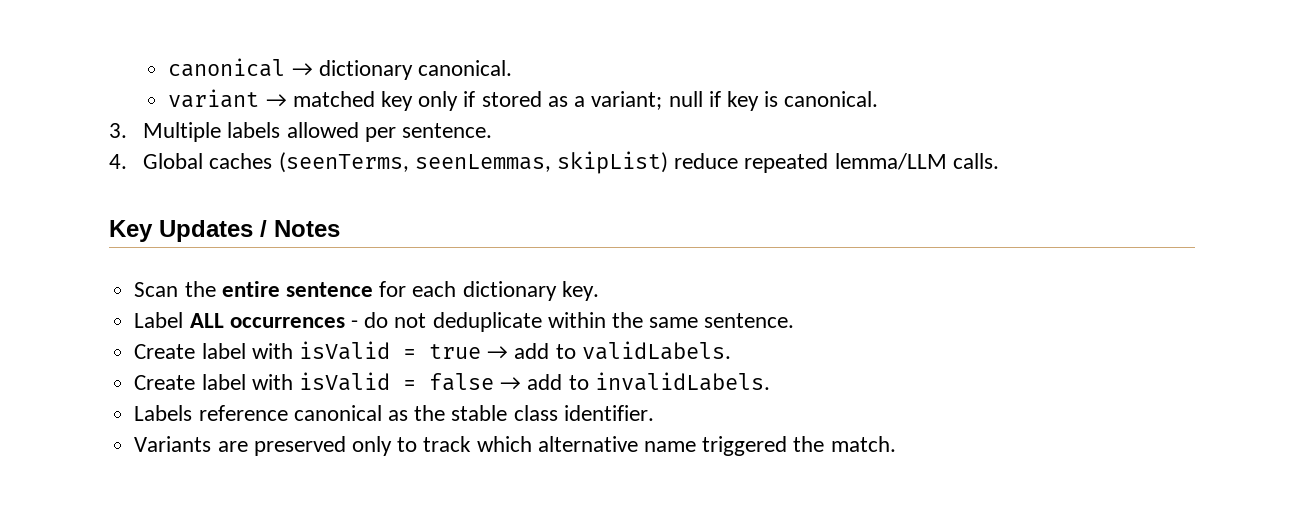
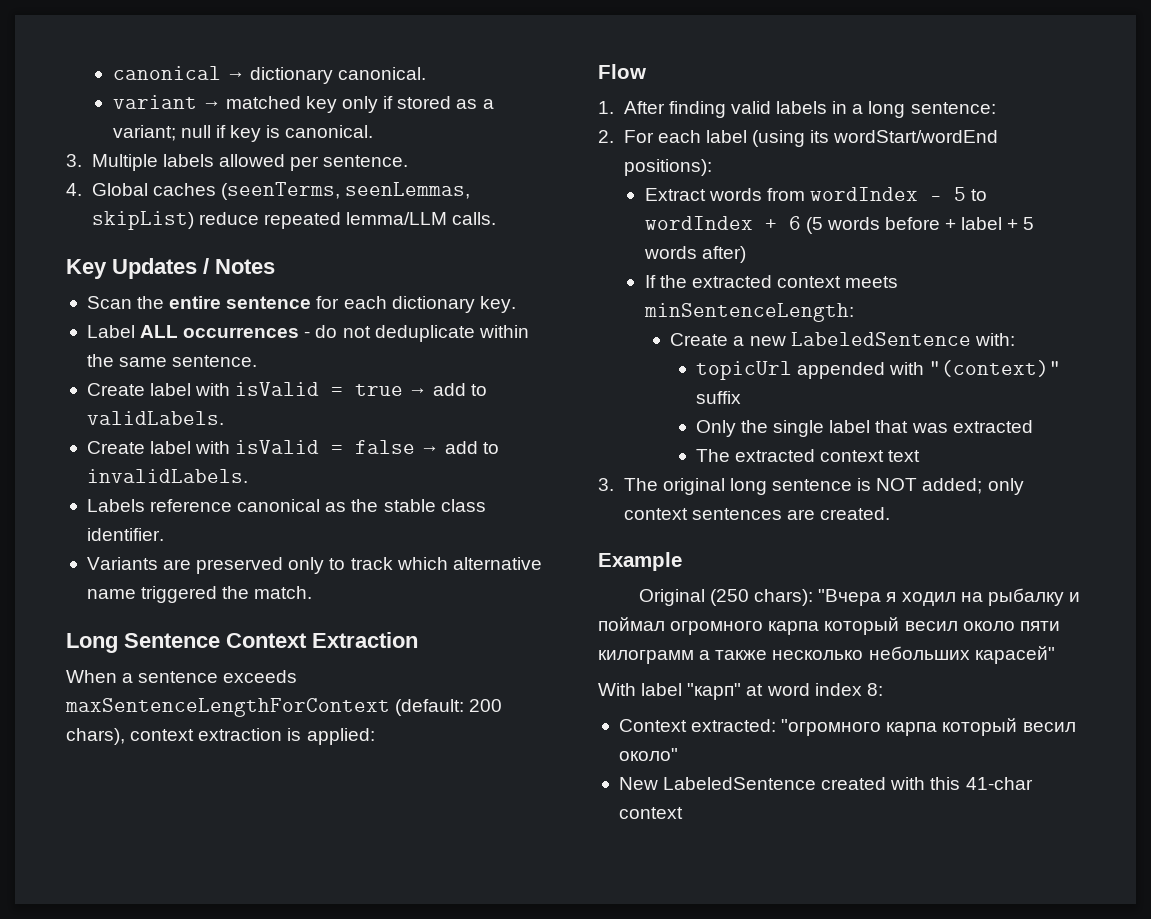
(896, 444) none -> [66,632,418,653] [66,670,298,683] [65,698,503,717] [66,728,375,745] [598,64,646,79] [598,101,996,118] [598,130,999,147] [623,159,712,176] [644,187,988,201] [644,216,1035,234] [643,246,746,263] [644,275,899,288] [643,303,854,322] [670,332,1015,346] [695,360,1062,380] [695,391,741,404] [695,420,1033,437] [695,449,921,462] [598,478,1024,495] [623,507,891,520] [598,552,682,571] [638,588,1080,606] [598,617,1060,635] [598,646,1055,664] [598,683,883,700] [618,718,1076,736] [618,748,678,761] [618,777,1033,790] [618,807,683,819] // Long Sentence Context Extraction // When a sentence exceeds maxSentenceLengthForContext (default: 200 chars), context extraction is applied: // Flow // 1. After finding valid labels in a long sentence: // 2. For each label (using its wordStart/wordEnd positions): // Extract words from wordIndex - 5 to wordIndex + 6 (5 words before + label + 5 words after) // If the extracted context meets minSentenceLength: // Create a new LabeledSentence with: // topicUrl appended with "(context)" suffix // Only the single label that was extracted // The extracted context text // 3. The original long sentence is NOT added; only context sentences are created. // Example // Original (250 chars): "Вчера я ходил на рыбалку и поймал огромного карпа который весил около пяти килограмм а также несколько небольших карасей" // With label "карп" at word index 8: // Context extracted: "огромного карпа который весил около" // New LabeledSentence created with this 41-char context

